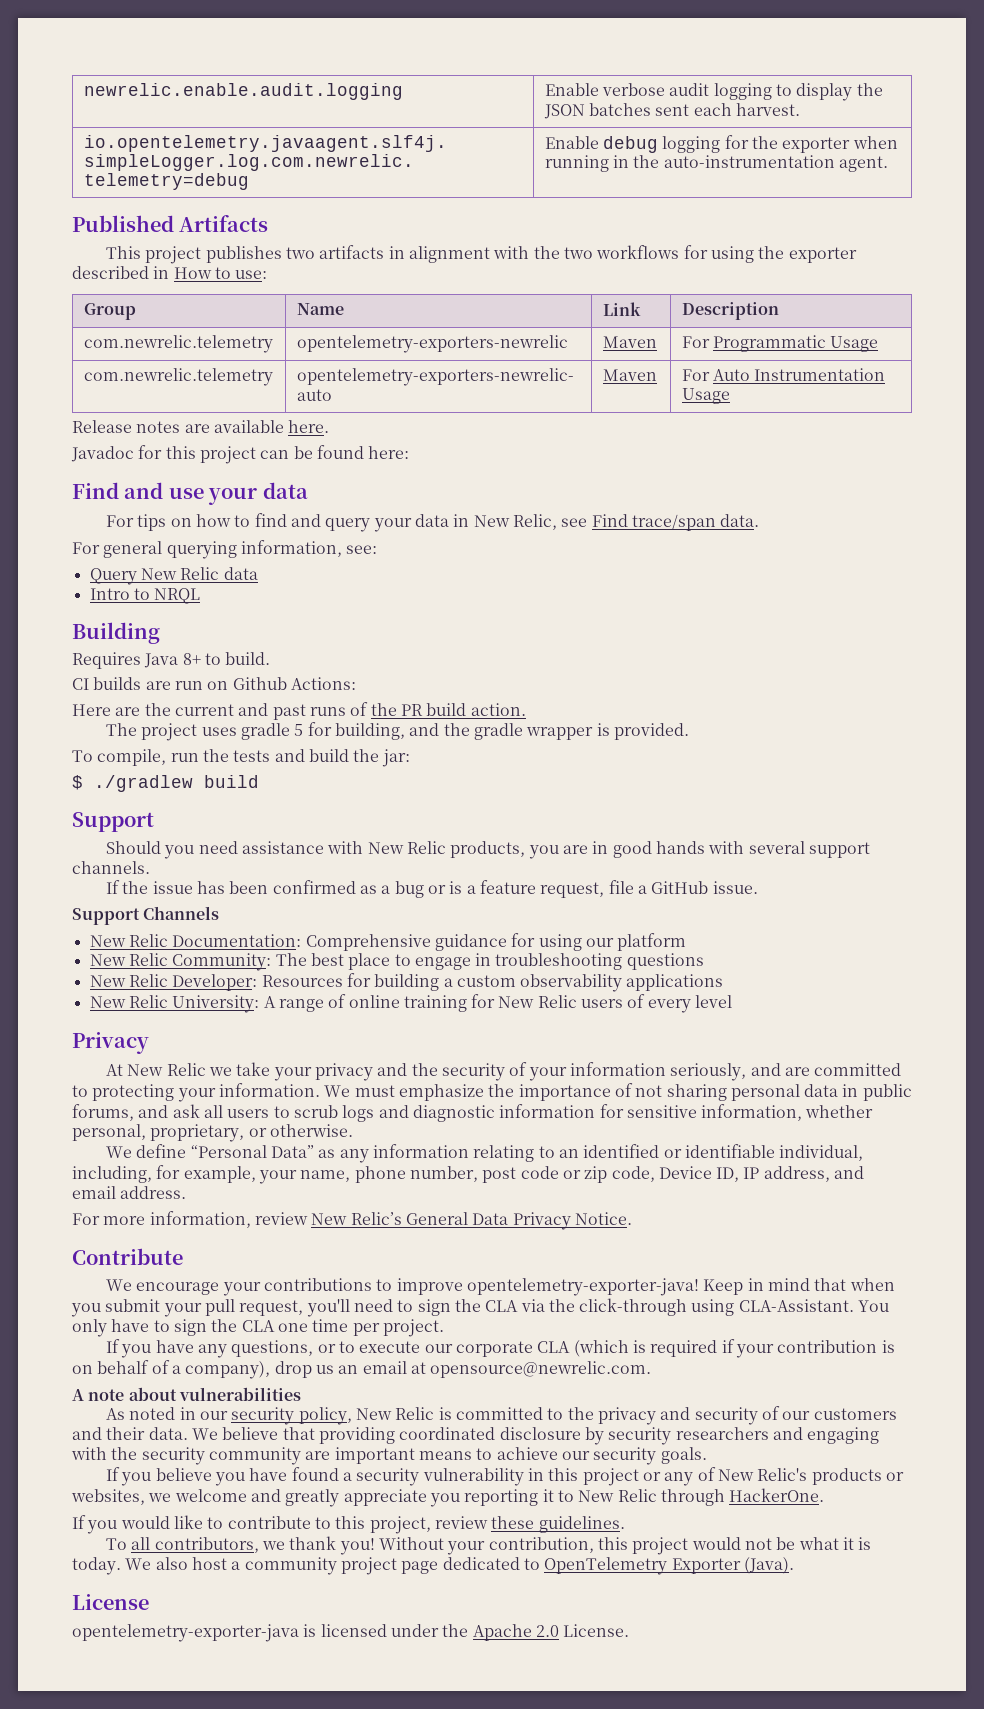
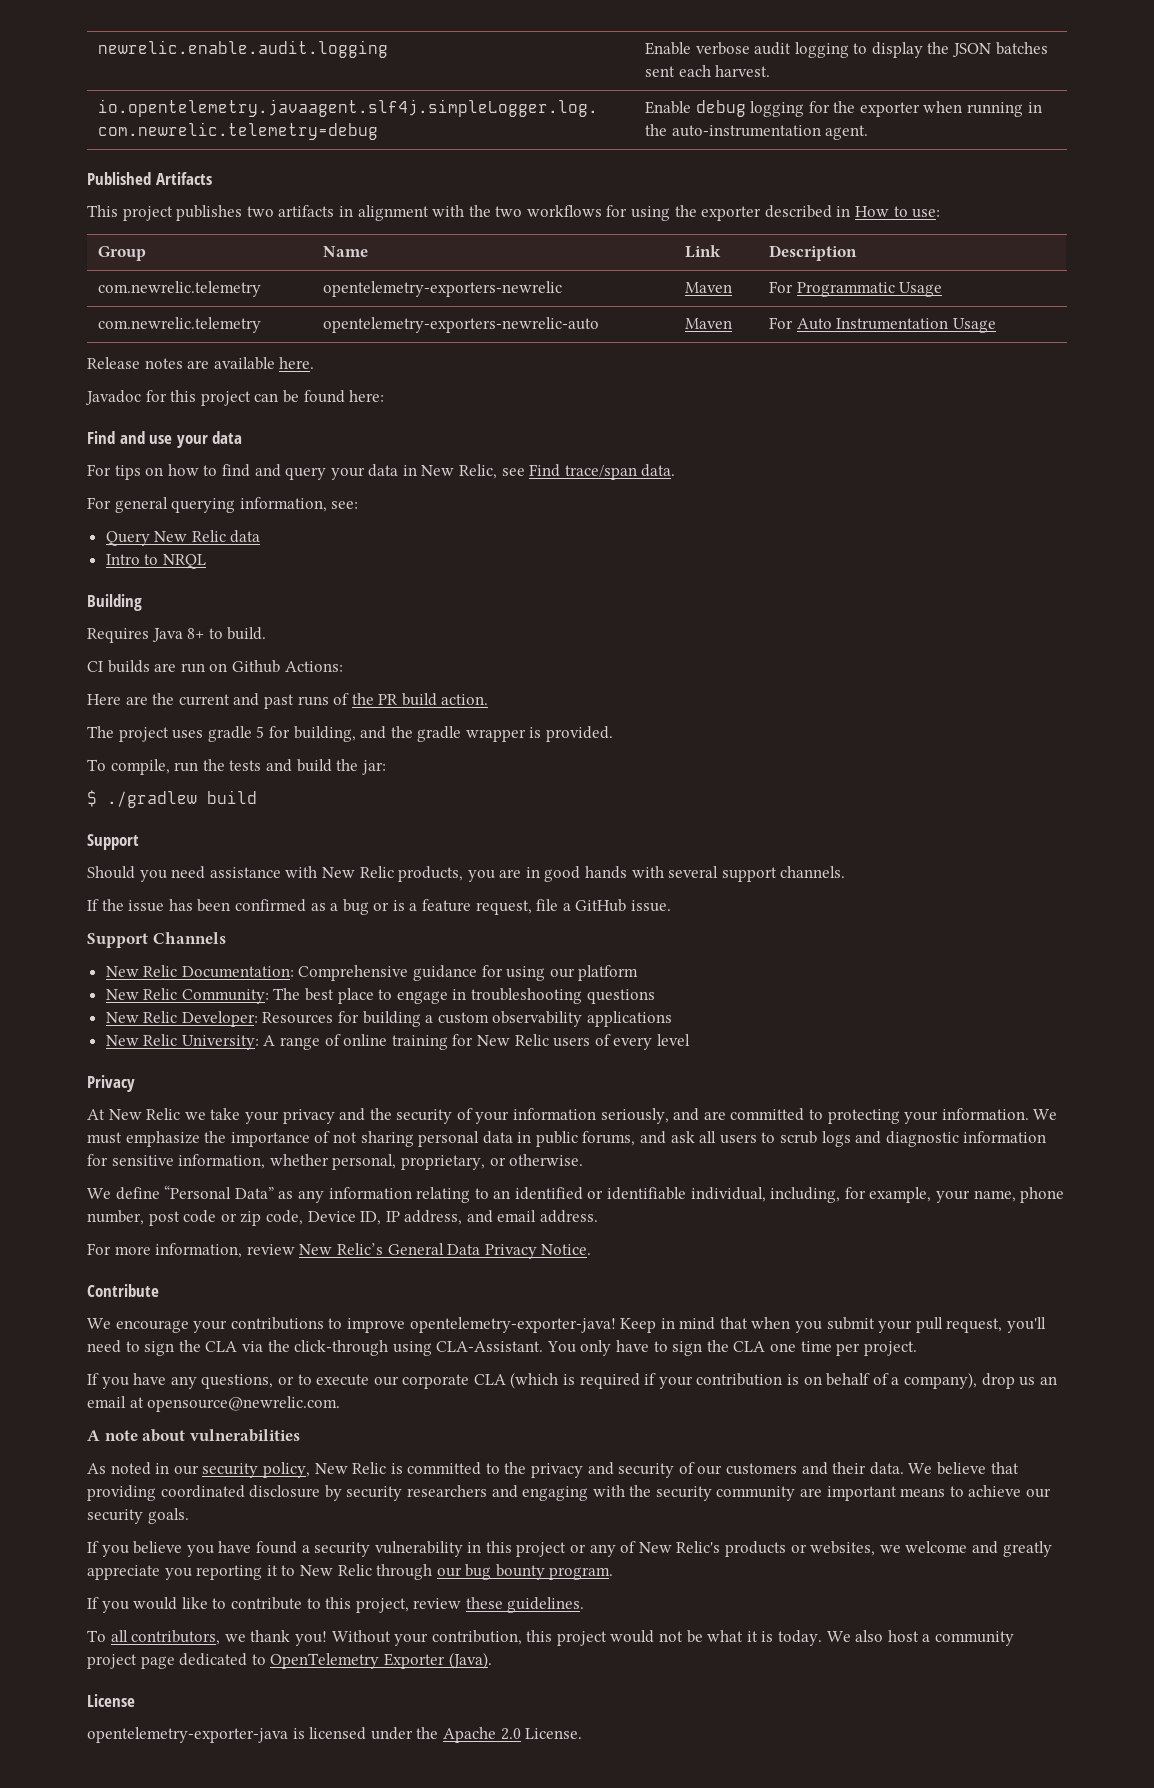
[729,1488,825,1502] HackerOne. -> [436,1564,614,1580] our bug bounty program.

